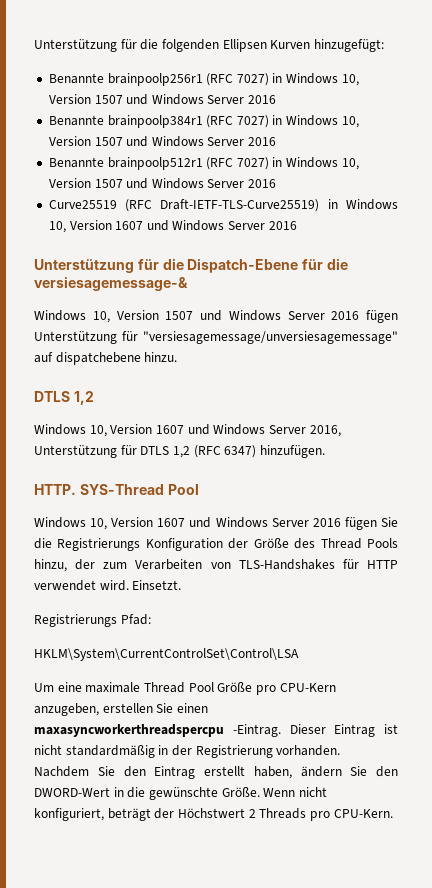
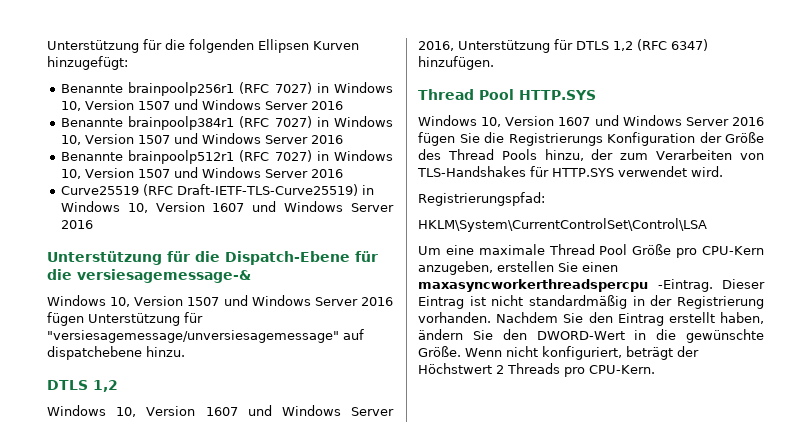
[34,484,199,495] HTTP. SYS-Thread Pool -> [418,89,596,100] Thread Pool HTTP.SYS
[367,560,399,569] HTTP -> [552,168,614,177] HTTP.SYS
[132,580,182,590] [34,614,151,627] Einsetzt. // Registrierungs Pfad: -> [418,192,545,206] // Registrierungspfad:

